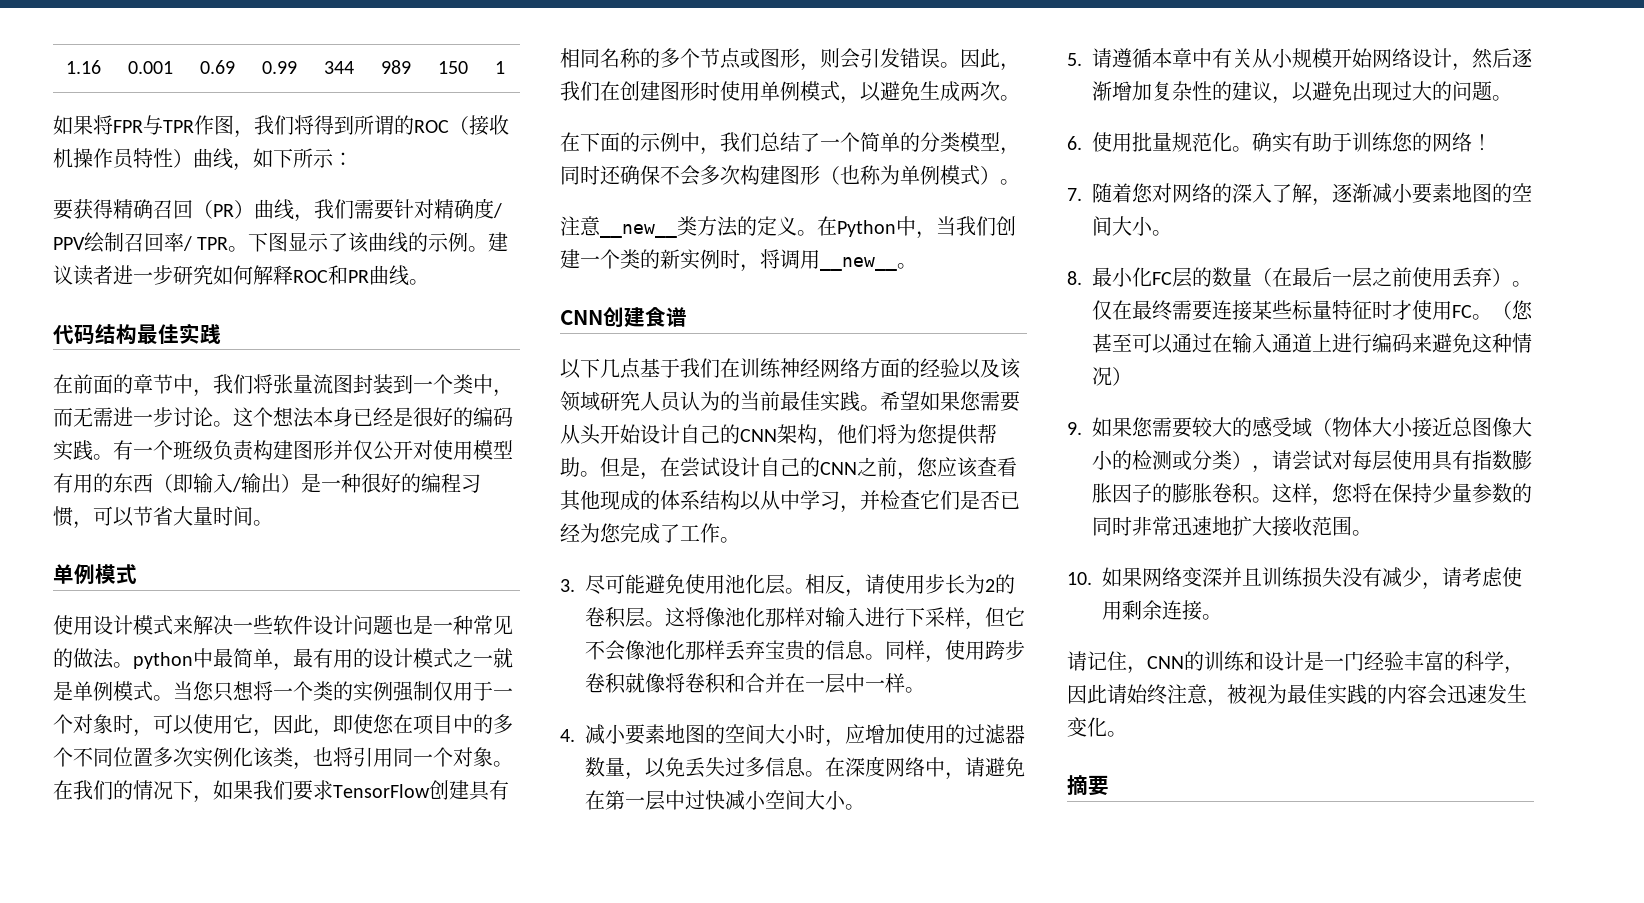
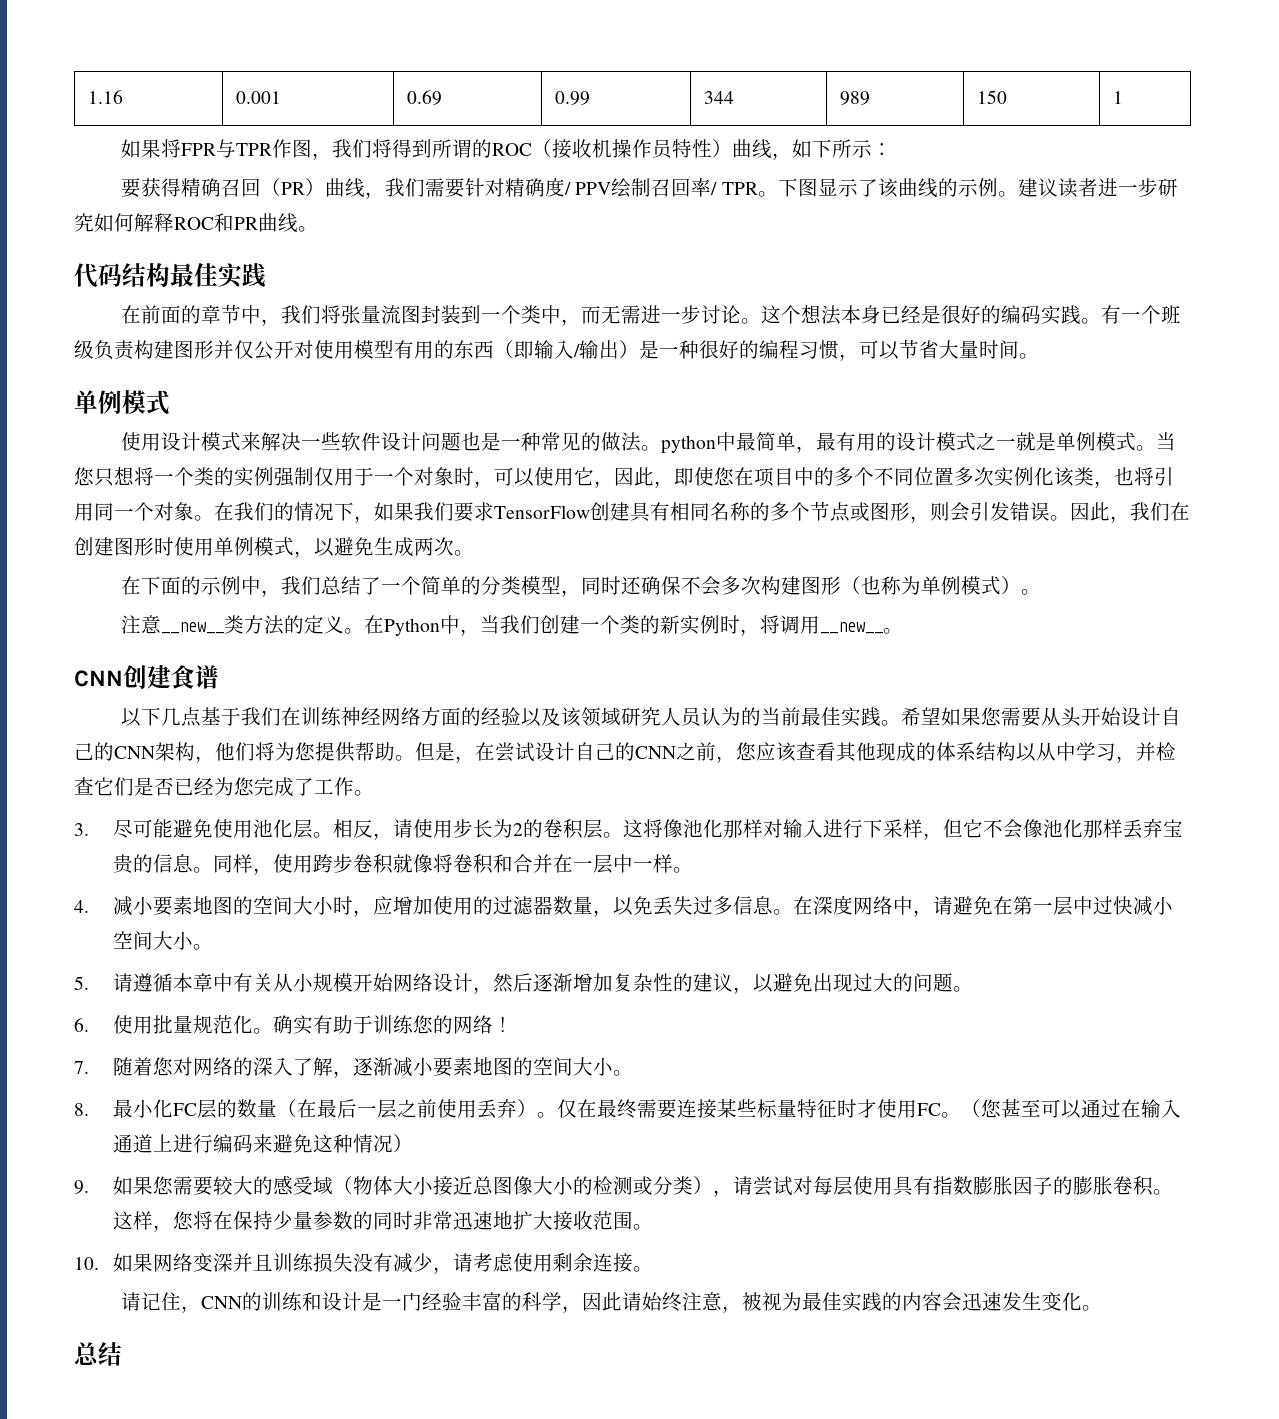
[1067,775,1109,796] 摘要 -> [74,1342,122,1366] 总结

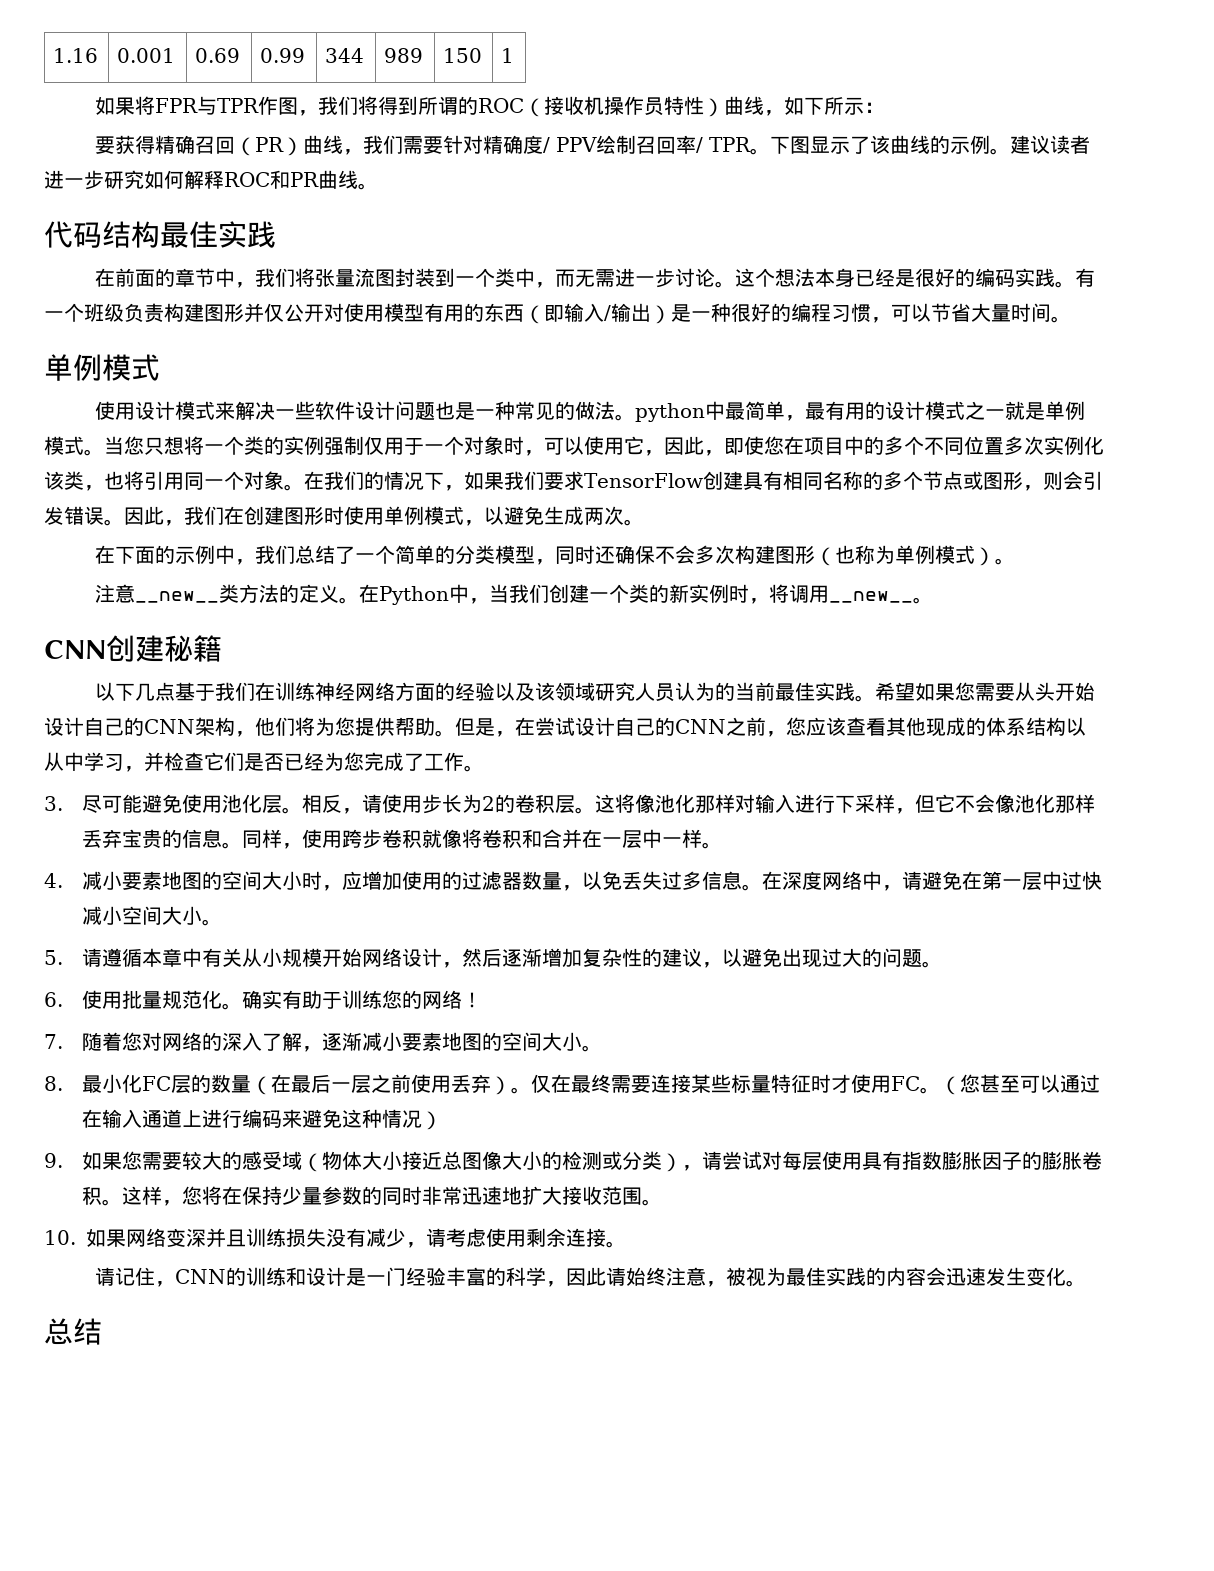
[171,665,219,689] 食谱 -> [164,635,222,662] 秘籍

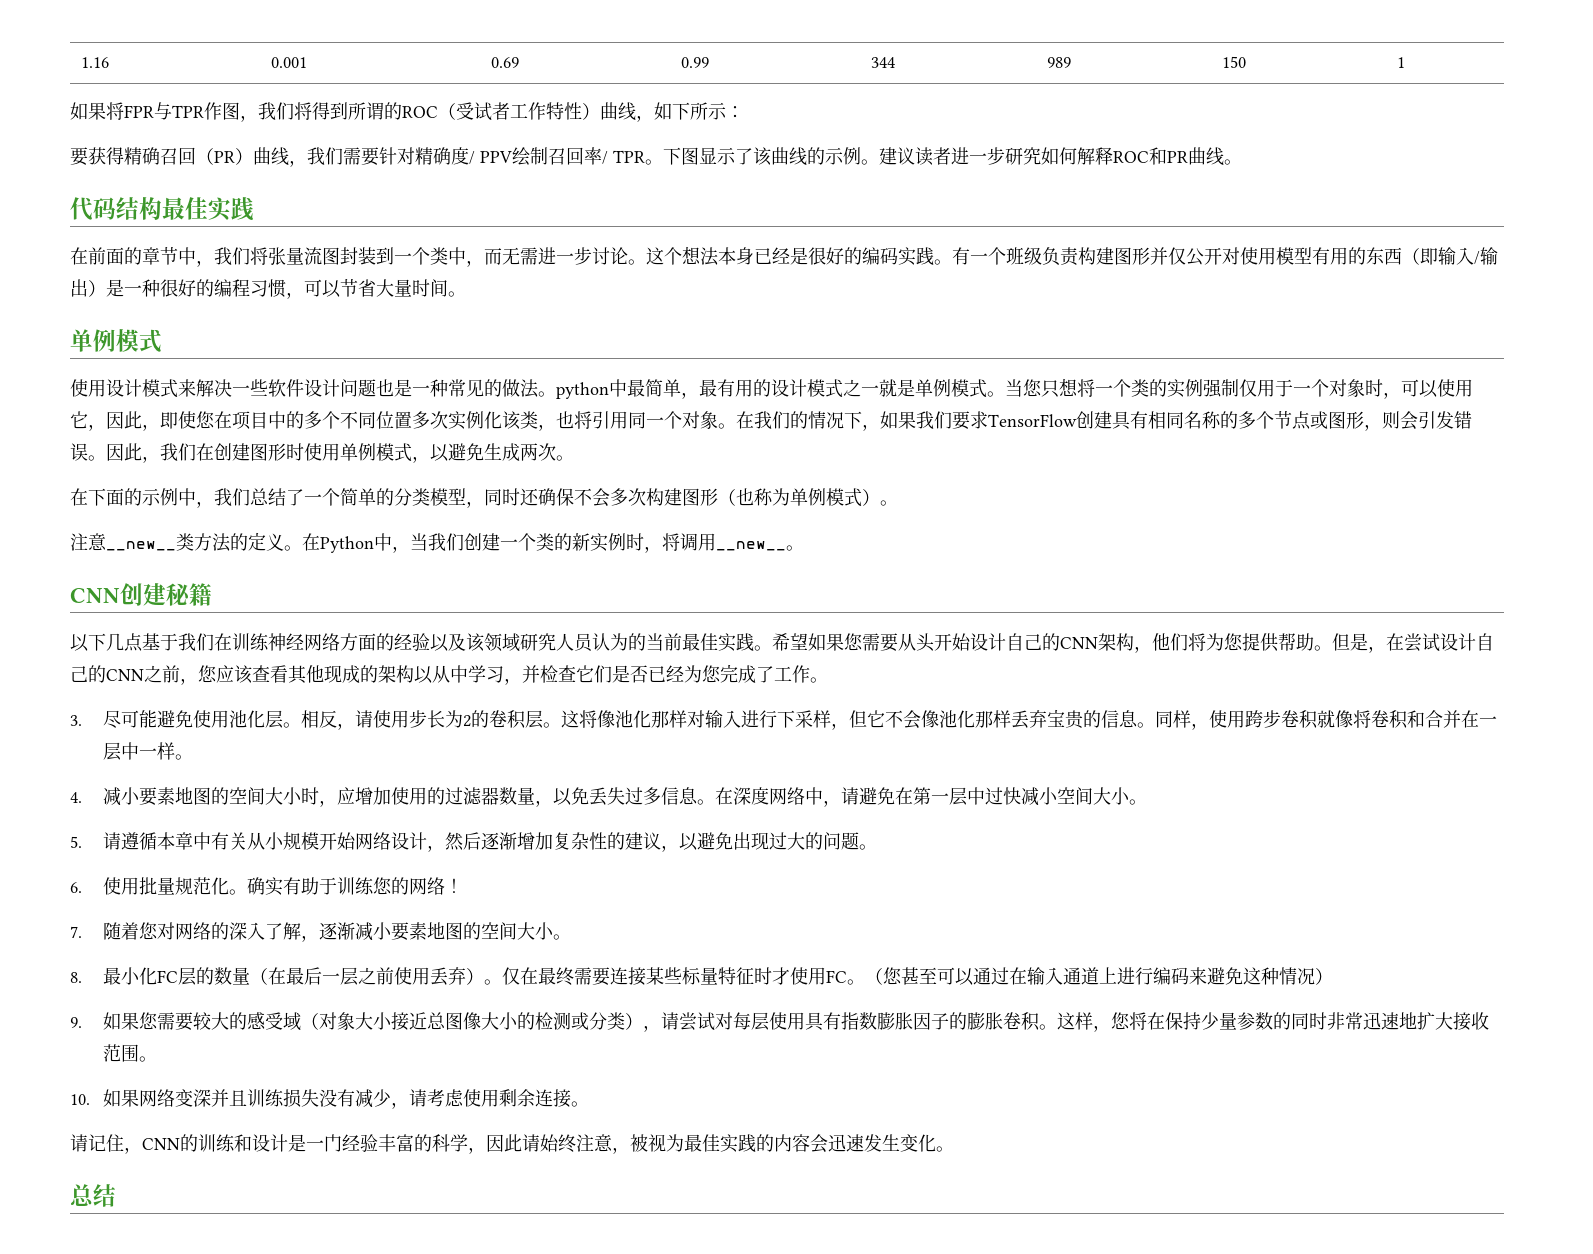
[544,96,665,116] 接收机操作员 -> [456,102,546,121] 受试者工作
[986,717,1046,736] 体系结 -> [378,665,396,683] 架
[321,1151,362,1170] 物体 -> [319,1012,356,1030] 对象

